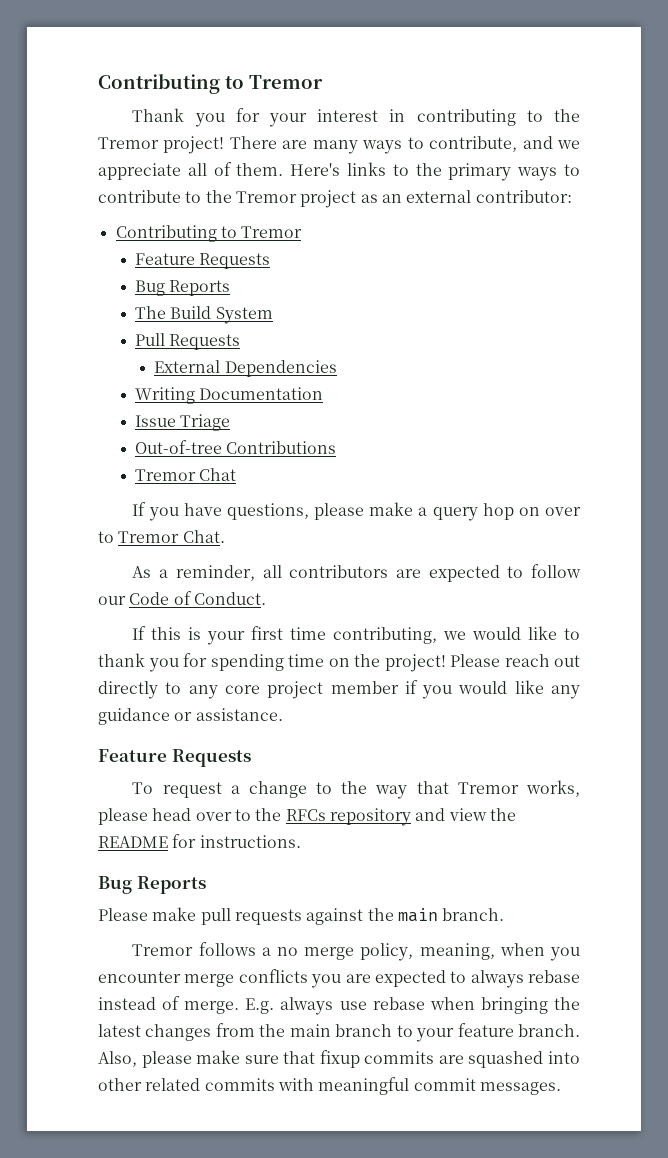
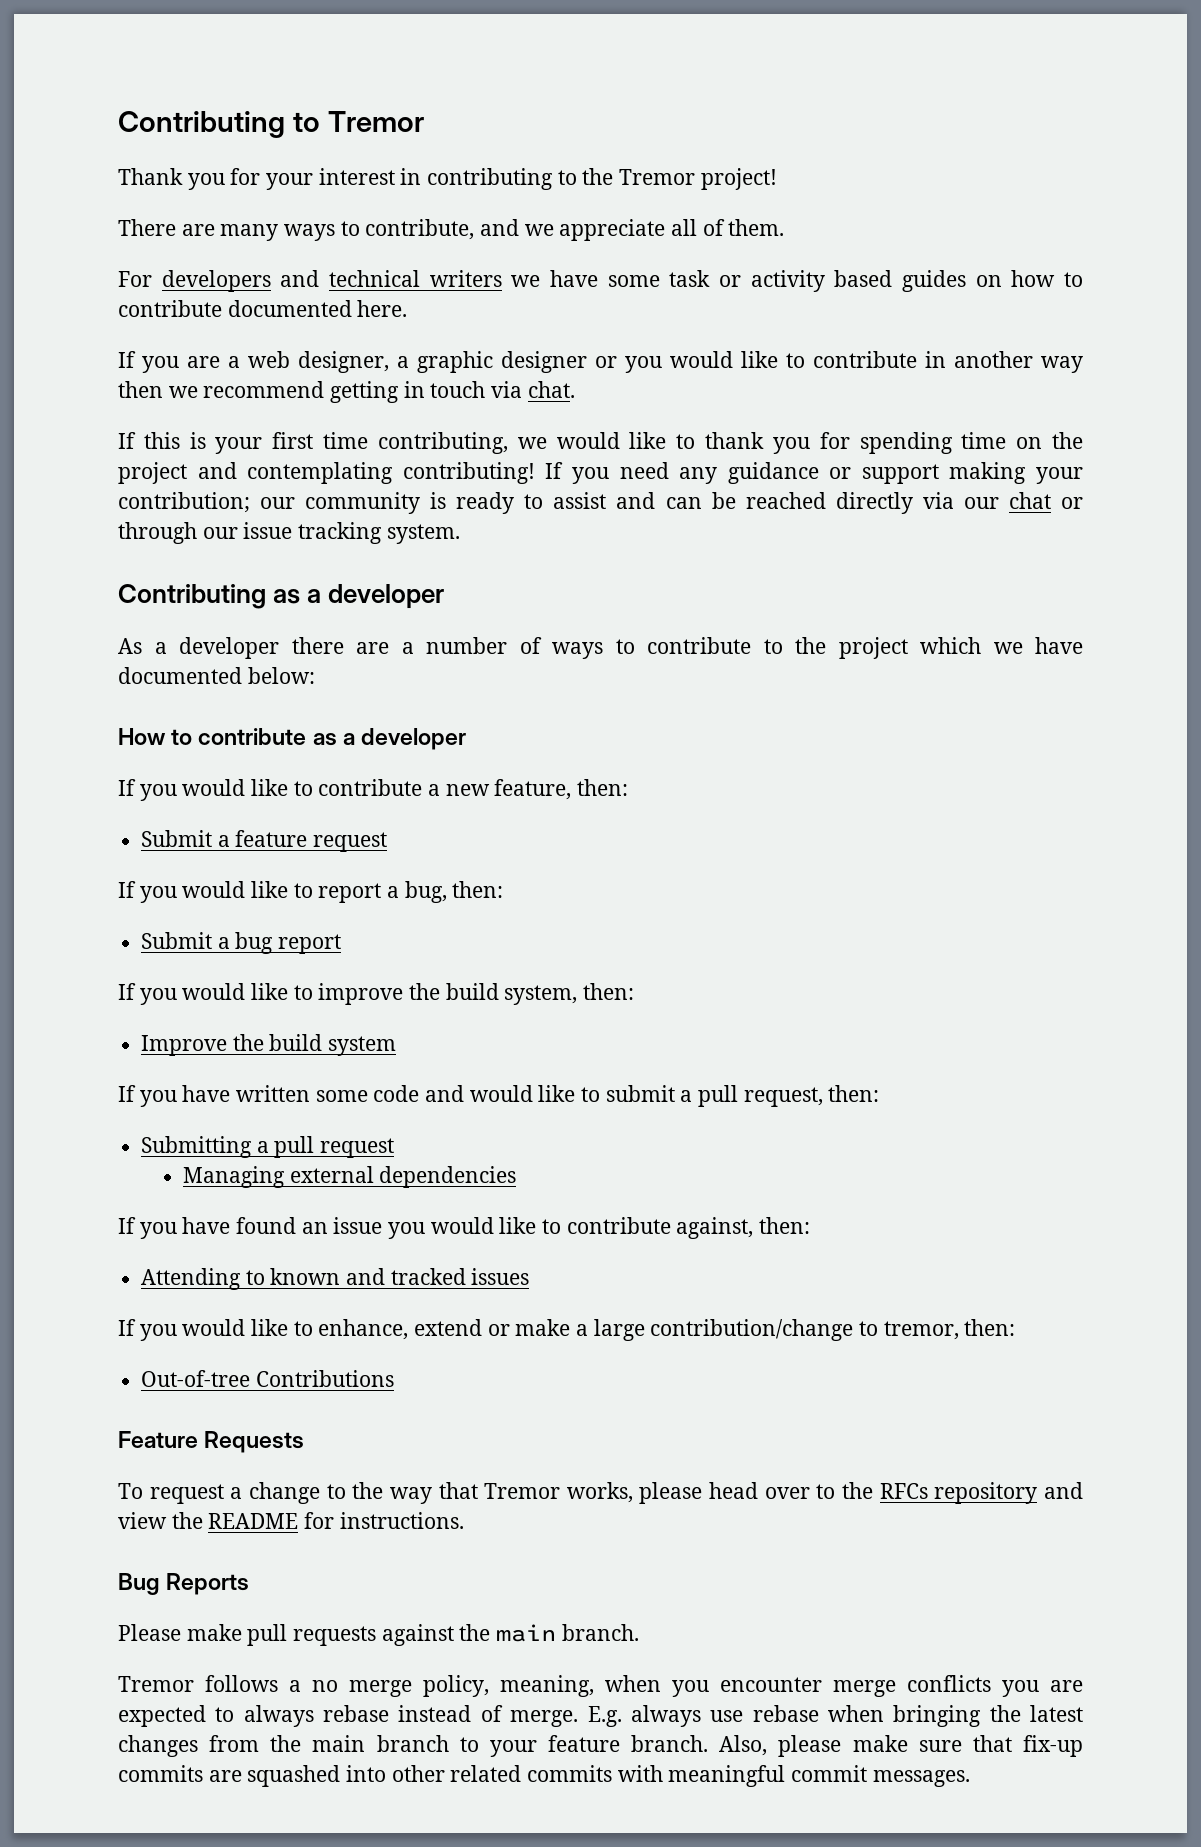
(225, 145) none -> (777, 179) //
[290,162,580,181] [98,190,572,208] [115,225,303,242] [134,253,271,269] [134,280,231,296] [134,306,273,324] [134,333,241,350] [154,360,337,377] [134,387,324,404] [134,414,231,431] [134,440,337,454] [134,468,237,481] [132,502,581,521] [98,530,225,543] [132,564,581,582] [98,591,266,605] Here's links to the primary ways to contribute to the Tremor project as an external contributor: // Contributing to Tremor // Feature Requests // Bug Reports // The Build System // Pull Requests // External Dependencies // Writing Documentation // Issue Triage // Out-of-tree Contributions // Tremor Chat // If you have questions, please make a query hop on over to Tremor Chat. // As a reminder, all contributors are expected to follow our Code of Conduct. -> [118,270,1083,292] [118,300,408,317] [118,351,1083,373] [118,381,575,403] // For developers and technical writers we have some task or activity based guides on how to contribute documented here. // If you are a web designer, a graphic designer or you would like to contribute in another way then we recommend getting in touch via chat.
[384,654,580,672] [98,680,580,699] [98,708,283,725] project! Please reach out directly to any core project member if you would like any guidance or assistance. -> [118,462,1084,484] [118,492,1083,514] [118,522,460,544] [118,584,445,609] [118,637,1083,659] [118,667,315,684] [118,728,467,750] [118,779,629,801] [141,830,388,852] [118,881,504,903] [141,932,342,954] [118,983,635,1005] [141,1034,397,1056] [118,1085,880,1107] [141,1136,395,1158] [182,1166,517,1188] [118,1217,811,1239] [141,1268,530,1290] [118,1319,1016,1341] [141,1370,394,1387] project and contemplating contributing! If you need any guidance or support making your contribution; our community is ready to assist and can be reached directly via our chat or through our issue tracking system. // Contributing as a developer // As a developer there are a number of ways to contribute to the project which we have documented below: // How to contribute as a developer // If you would like to contribute a new feature, then: // Submit a feature request // If you would like to report a bug, then: // Submit a bug report // If you would like to improve the build system, then: // Improve the build system // If you have written some code and would like to submit a pull request, then: // Submitting a pull request // Managing external dependencies // If you have found an issue you would like to contribute against, then: // Attending to known and tracked issues // If you would like to enhance, extend or make a large contribution/change to tremor, then: // Out-of-tree Contributions
[319,1050,360,1068] fixup -> [1022,1735,1083,1757] fix-up

